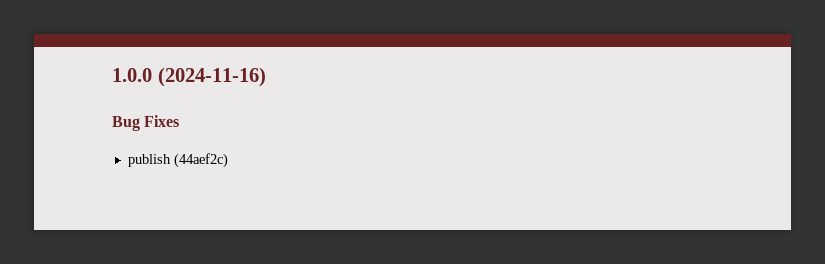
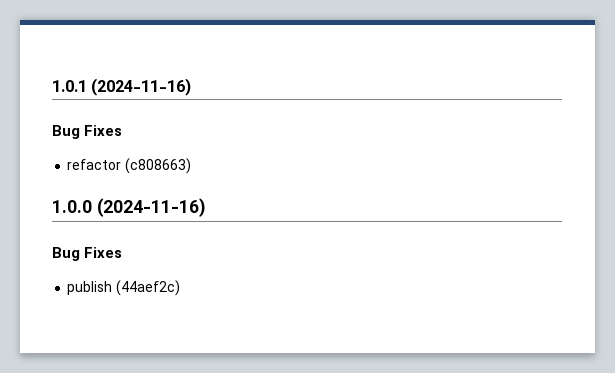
(112, 75) none -> [52,78,192,96] [52,125,123,139] [67,158,192,174] 1.0.1 (2024-11-16) // Bug Fixes // refactor (c808663) //

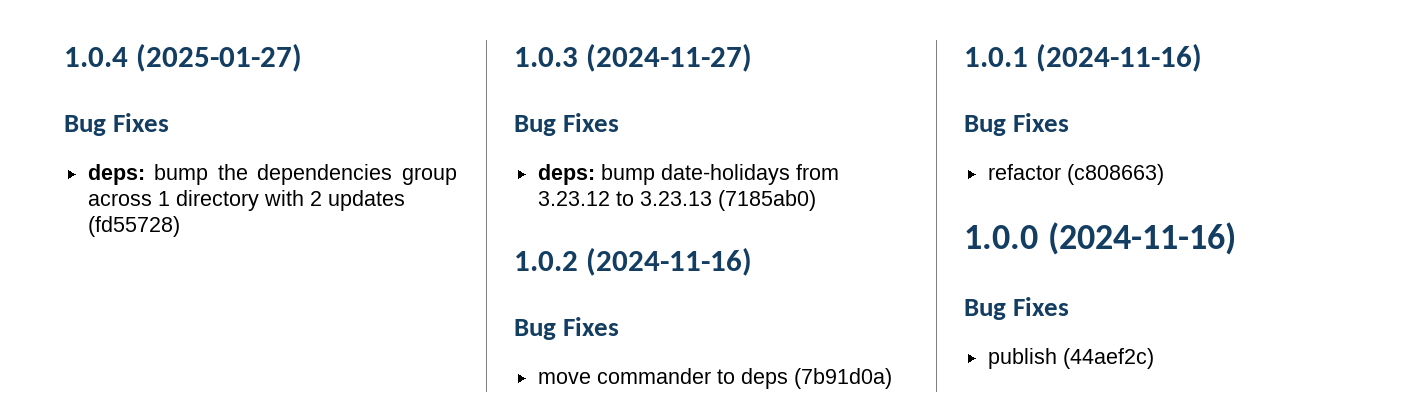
(52, 86) none -> [64,43,303,72] [64,113,170,136] [87,164,457,185] [87,190,405,211] [87,216,180,237] [514,43,753,72] [514,113,620,136] [537,164,839,185] [537,190,816,211] [514,247,753,276] [514,317,620,340] [537,368,892,389] 1.0.4 (2025-01-27) // Bug Fixes // deps: bump the dependencies group across 1 directory with 2 updates (fd55728) // 1.0.3 (2024-11-27) // Bug Fixes // deps: bump date-holidays from 3.23.12 to 3.23.13 (7185ab0) // 1.0.2 (2024-11-16) // Bug Fixes // move commander to deps (7b91d0a) //

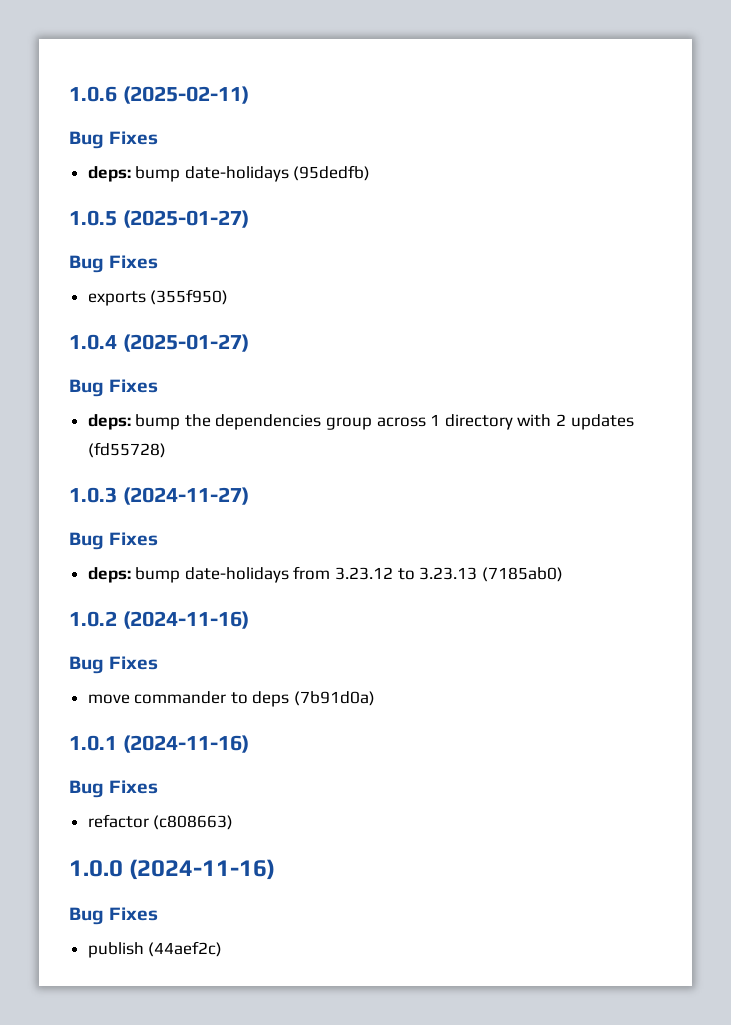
(64, 57) none -> [69,86,249,104] [69,131,159,149] [87,165,371,182] [69,210,249,228] [69,255,159,273] [87,289,229,306] 1.0.6 (2025-02-11) // Bug Fixes // deps: bump date-holidays (95dedfb) // 1.0.5 (2025-01-27) // Bug Fixes // exports (355f950) //

